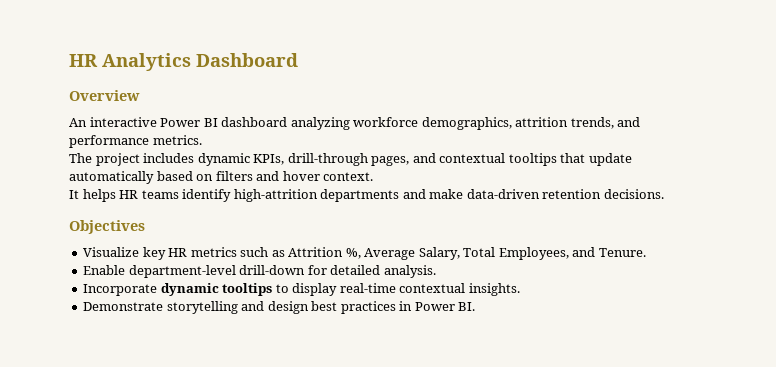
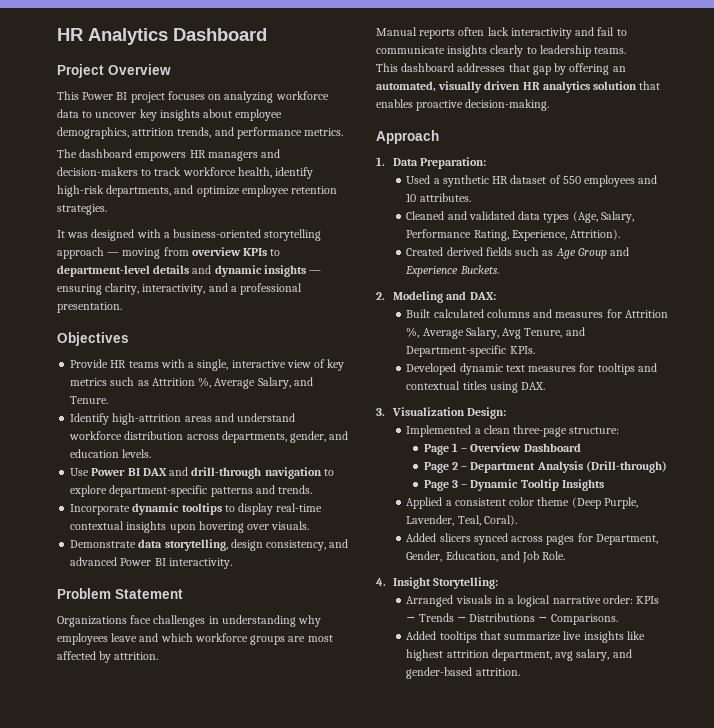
(298, 60) none -> [57,64,104,78] Project
[69,117,419,130] An interactive Power BI dashboard analyzing workforce -> [57,91,329,103] [57,109,283,121] This Power BI project focuses on analyzing workforce data to uncover key insights about employee
[95,153,632,166] [69,171,374,184] [69,189,664,202] [69,220,145,234] [83,247,188,260] project includes dynamic KPIs, drill-through pages, and contextual tooltips that update automatically based on filters and hover context. // It helps HR teams identify high-attrition departments and make data-driven retention decisions. // Objectives // Visualize key HR -> [79,149,281,161] [57,167,314,179] [57,185,338,197] [57,204,107,215] [57,229,322,241] [57,247,281,259] [57,265,322,277] [57,283,303,295] [57,302,122,313] [57,332,129,346] [70,359,345,371] dashboard empowers HR managers and decision-makers to track workforce health, identify high-risk departments, and optimize employee retention strategies. // It was designed with a business-oriented storytelling approach — moving from overview KPIs to department-level details and dynamic insights — ensuring clarity, interactivity, and a professional presentation. // Objectives // Provide HR teams with a single, interactive view of key
[463,247,569,260] Total Employees, -> (291, 383) none
[83,265,436,278] Enable department-level drill-down for detailed analysis. -> [70,413,296,425] [69,431,349,443] [70,449,152,458] [70,467,334,479] [70,485,313,497] Identify high-attrition areas and understand workforce distribution across departments, gender, and education levels. // Use Power BI DAX and drill-through navigation to explore department-specific patterns and trends.
[468,283,520,296] [83,301,476,314] insights. // Demonstrate storytelling and design best practices in Power BI. -> [126,521,310,533] [70,539,349,551] [70,557,232,569] [57,588,183,599] [57,615,322,627] [57,633,333,645] [57,651,159,663] [376,27,627,39] [376,45,627,57] [376,63,626,75] [376,81,661,93] [376,99,550,111] [376,130,439,144] [376,157,487,169] [406,175,658,187] [406,193,471,202] [406,211,634,223] [406,229,621,241] [406,247,630,259] [405,265,499,277] [376,291,496,303] [406,309,668,318] [406,327,585,339] [406,345,535,357] [406,363,657,375] [406,381,546,393] [376,407,507,419] [406,425,620,437] [423,443,581,455] [423,461,667,473] [423,479,604,491] [406,497,638,509] [406,515,517,526] [406,533,658,545] [406,551,566,563] [376,577,499,589] [406,595,660,607] [406,613,618,625] [406,631,645,643] [406,649,632,661] [406,667,520,679] insights upon hovering over visuals. // Demonstrate data storytelling, design consistency, and advanced Power BI interactivity. // Problem Statement // Organizations face challenges in understanding why employees leave and which workforce groups are most affected by attrition. // Manual reports often lack interactivity and fail to communicate insights clearly to leadership teams. // This dashboard addresses that gap by offering an automated, visually driven HR analytics solution that enables proactive decision-making. // Approach // 1. Data Preparation: // Used a synthetic HR dataset of 550 employees and 10 attributes. // Cleaned and validated data types (Age, Salary, Performance Rating, Experience, Attrition). // Created derived fields such as Age Group and Experience Buckets. // 2. Modeling and DAX: // Built calculated columns and measures for Attrition %, Average Salary, Avg Tenure, and Department-specific KPIs. // Developed dynamic text measures for tooltips and contextual titles using DAX. // 3. Visualization Design: // Implemented a clean three-page structure: // Page 1 – Overview Dashboard // Page 2 – Department Analysis (Drill-through) // Page 3 – Dynamic Tooltip Insights // Applied a consistent color theme (Deep Purple, Lavender, Teal, Coral). // Added slicers synced across pages for Department, Gender, Education, and Job Role. // 4. Insight Storytelling: // Arranged visuals in a logical narrative order: KPIs → Trends → Distributions → Comparisons. // Added tooltips that summarize live insights like highest attrition department, avg salary, and gender-based attrition.

